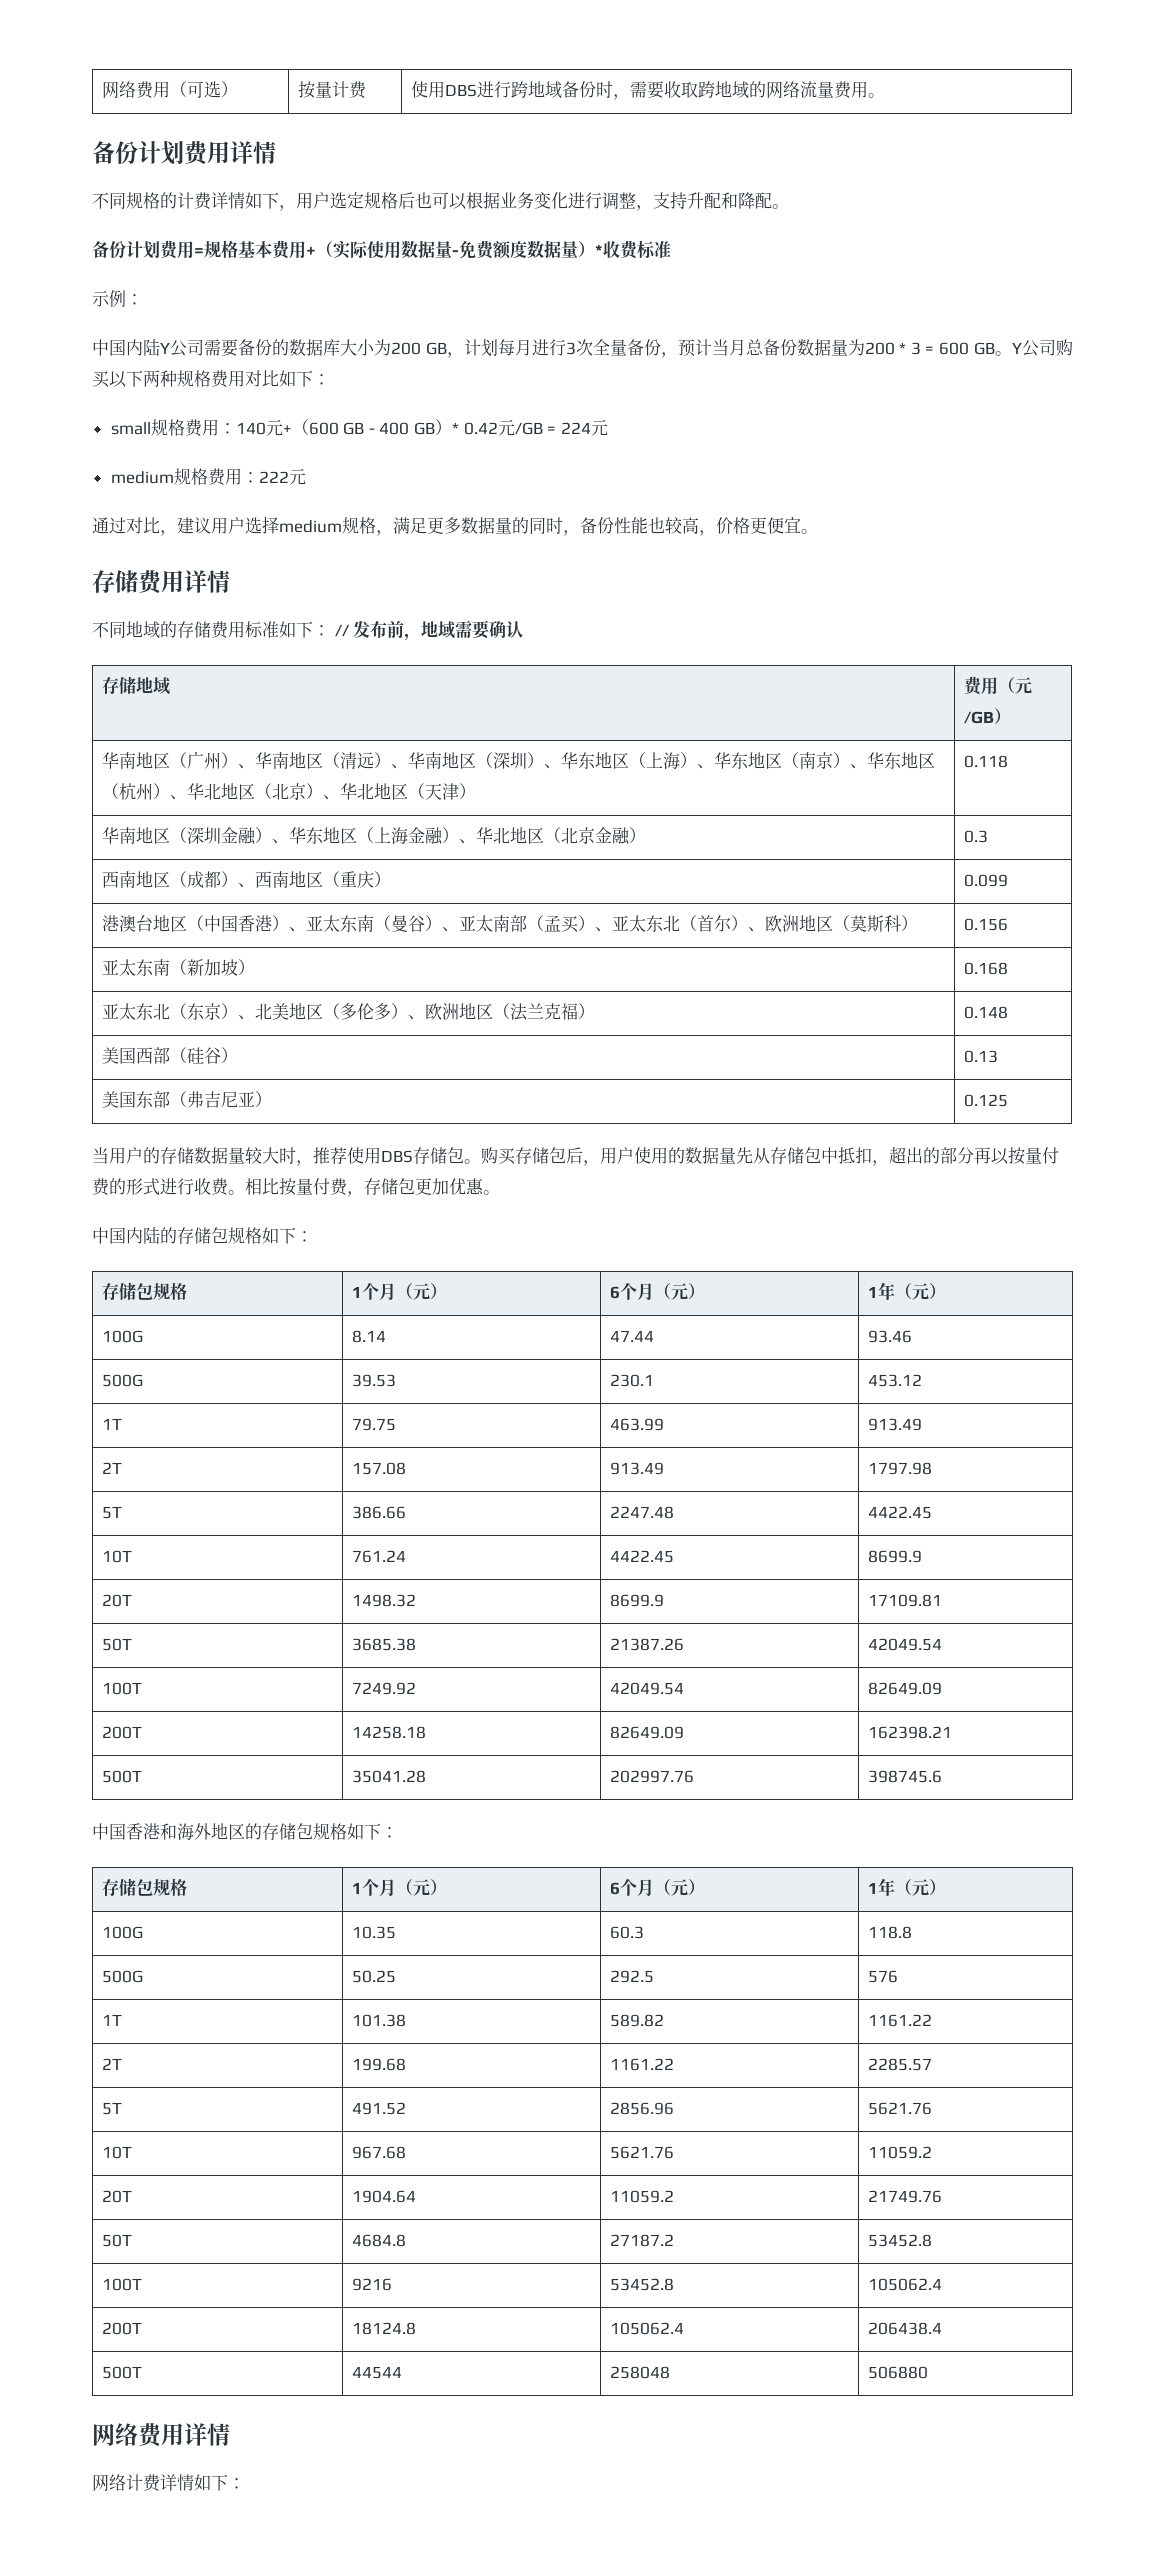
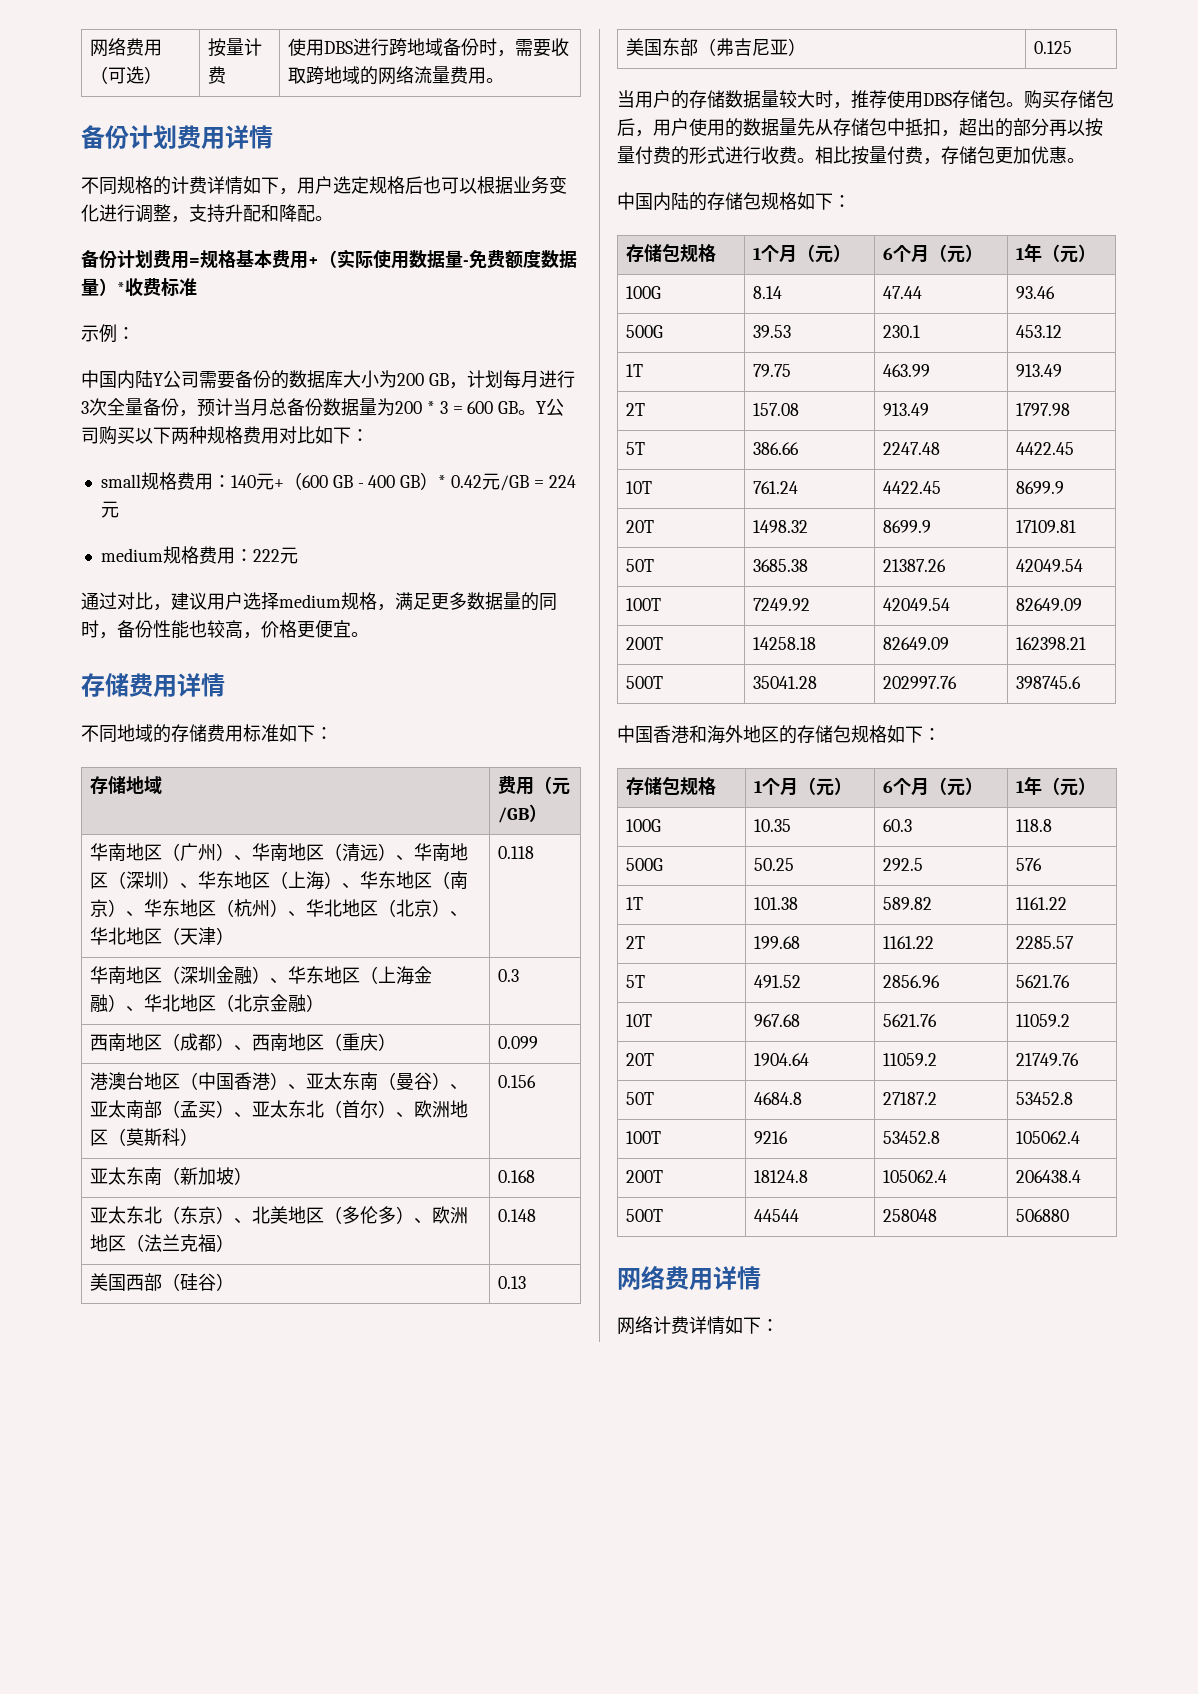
[334,620,524,641] // 发布前，地域需要确认 -> (333, 733) none

